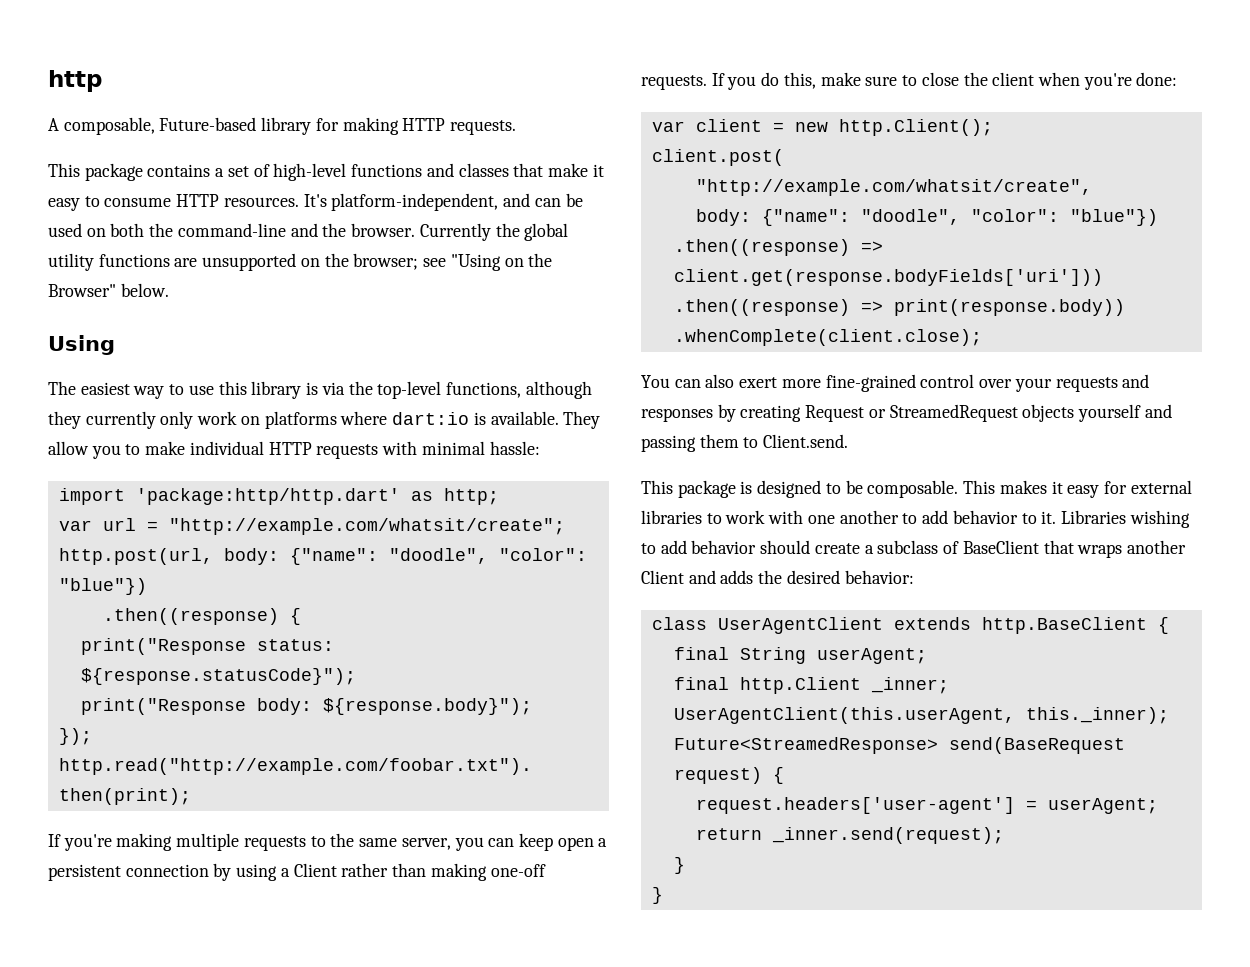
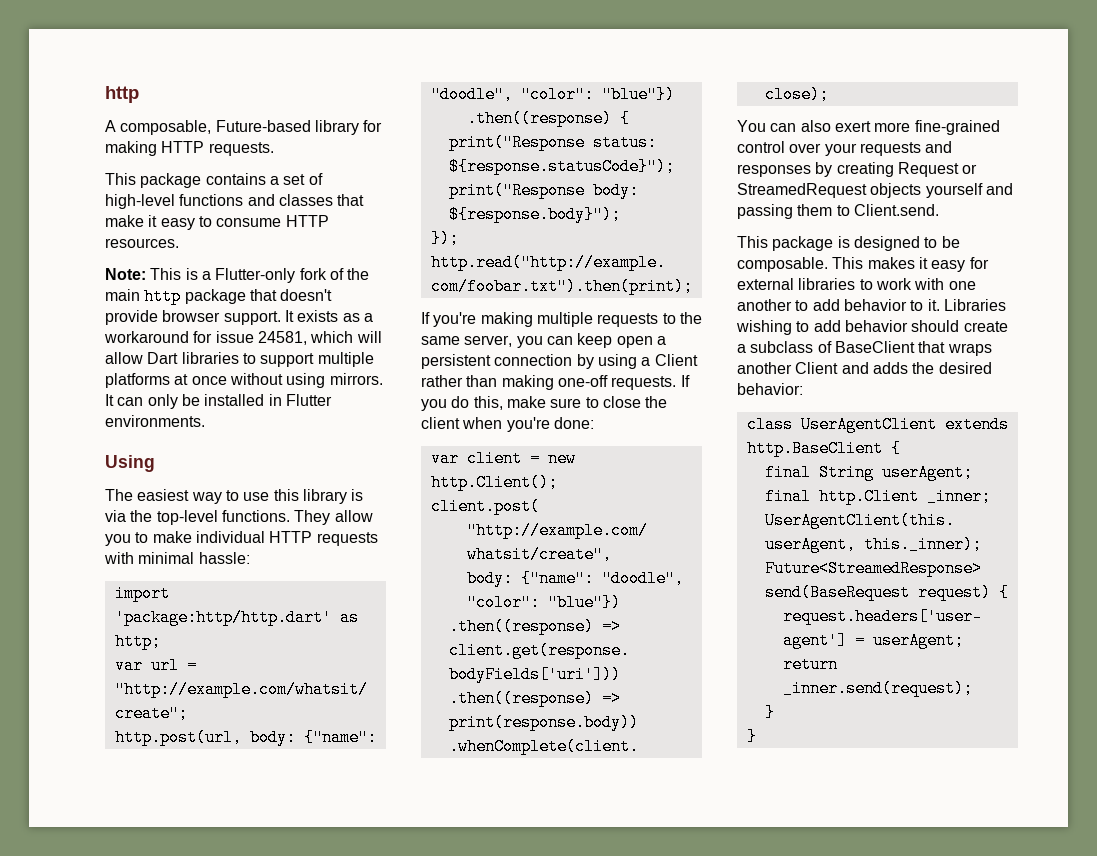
[303,193,583,211] [48,223,569,241] [48,253,553,271] [48,283,169,297] It's platform-independent, and can be used on both the command-line and the browser. Currently the global utility functions are unsupported on the browser; see "Using on the Browser" below. -> [105,268,370,283] [105,288,333,305] [105,310,373,325] [104,331,382,345] [105,352,374,367] [105,373,383,388] [105,394,332,409] [105,415,205,427] // Note: This is a Flutter-only fork of the main http package that doesn't provide browser support. It exists as a workaround for issue 24581, which will allow Dart libraries to support multiple platforms at once without using mirrors. It can only be installed in Flutter environments.
[445,381,592,399] [48,411,559,429] functions, although they currently only work on platforms where dart:io is available. -> [221,510,290,522] functions.

